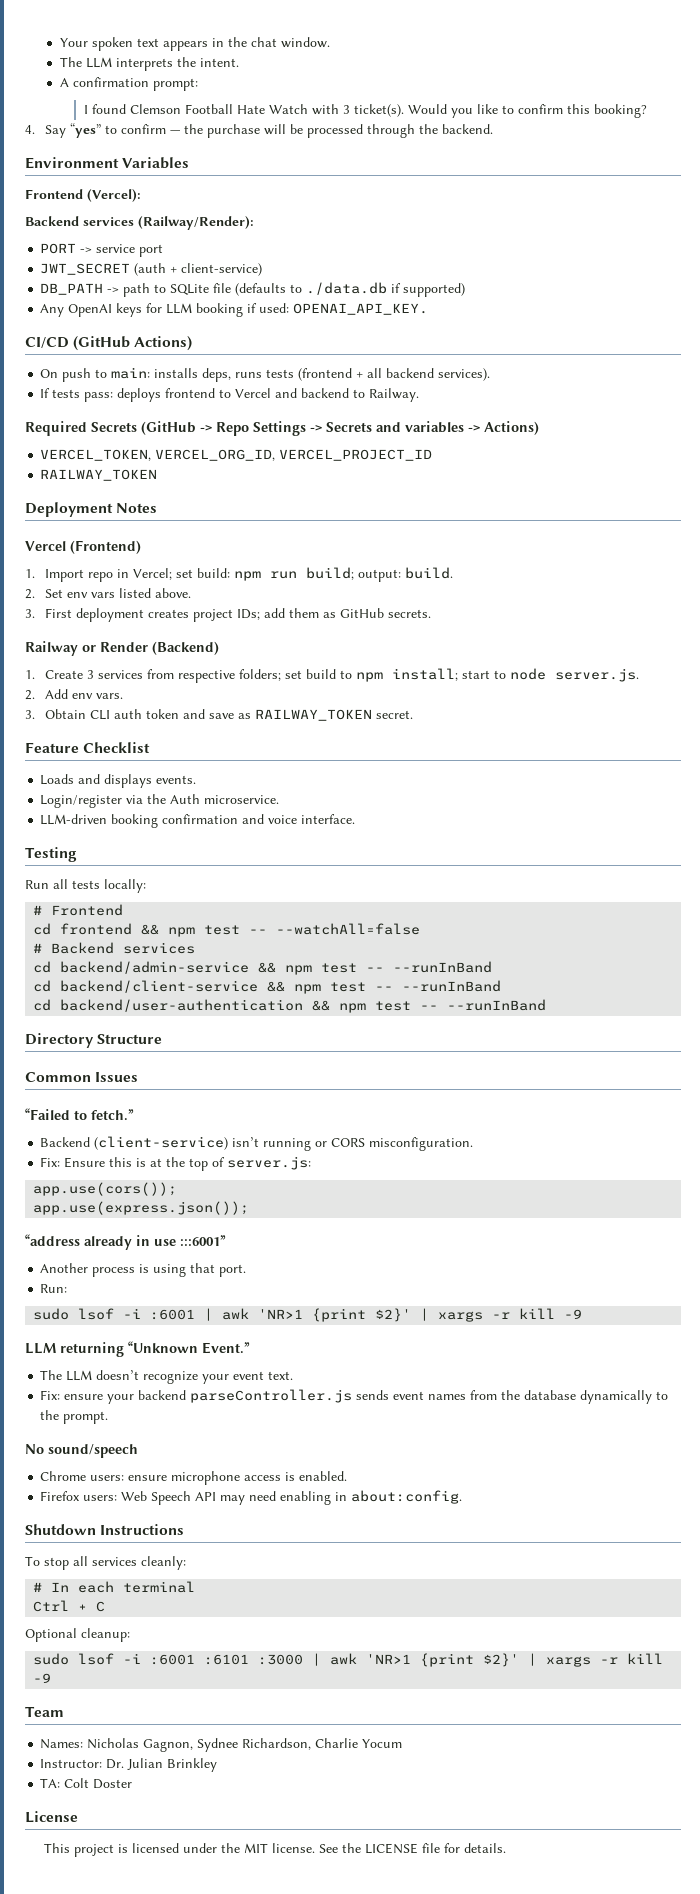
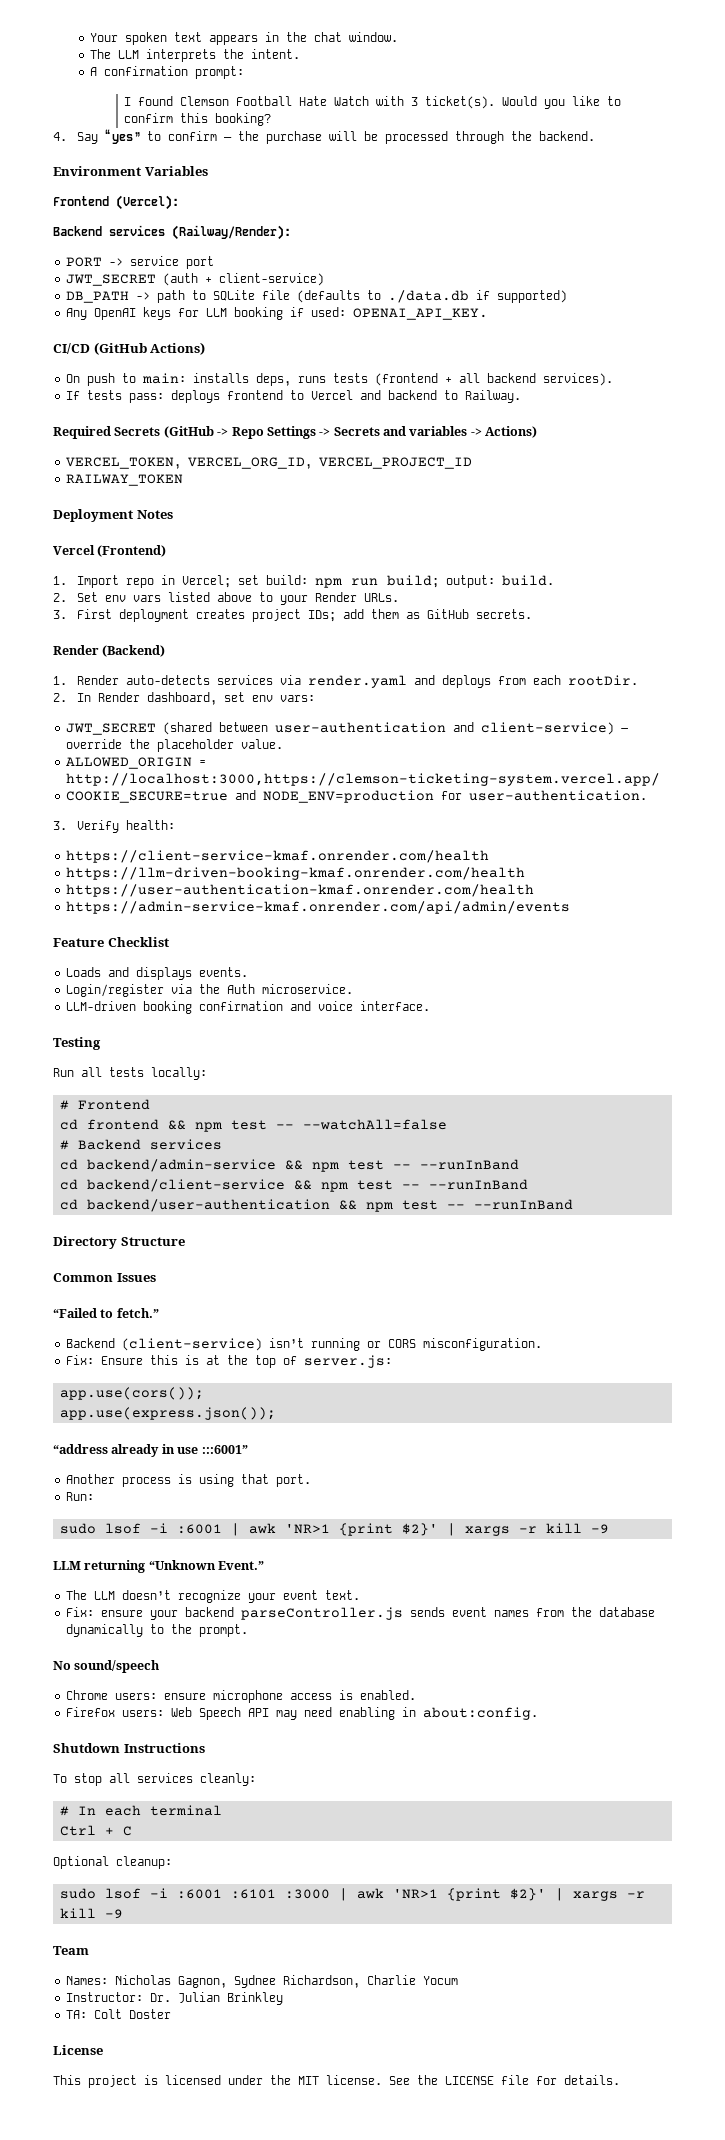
[154,588,191,598] above. -> [216,592,399,605] above to your Render URLs.
[25,641,96,656] Railway or -> (532, 614) none
[44,668,639,683] [25,689,123,700] [25,709,413,721] Create 3 services from respective folders; set build to npm install; start to node server.js. // 2. Add env vars. // 3. Obtain CLI auth token and save as RAILWAY_TOKEN secret. -> [76,675,638,688] [53,692,315,705] [66,722,629,735] [66,739,284,752] [66,757,207,769] [66,773,661,786] [66,790,648,803] [53,820,175,833] [66,850,490,863] [66,867,526,880] [66,884,535,897] [66,901,571,914] Render auto-detects services via render.yaml and deploys from each rootDir. // 2. In Render dashboard, set env vars: // JWT_SECRET (shared between user-authentication and client-service) – override the placeholder value. // ALLOWED_ORIGIN = http://localhost:3000,https://clemson-ticketing-system.vercel.app/ // COOKIE_SECURE=true and NODE_ENV=production for user-authentication. // 3. Verify health: // https://client-service-kmaf.onrender.com/health // https://llm-driven-booking-kmaf.onrender.com/health // https://user-authentication-kmaf.onrender.com/health // https://admin-service-kmaf.onrender.com/api/admin/events

